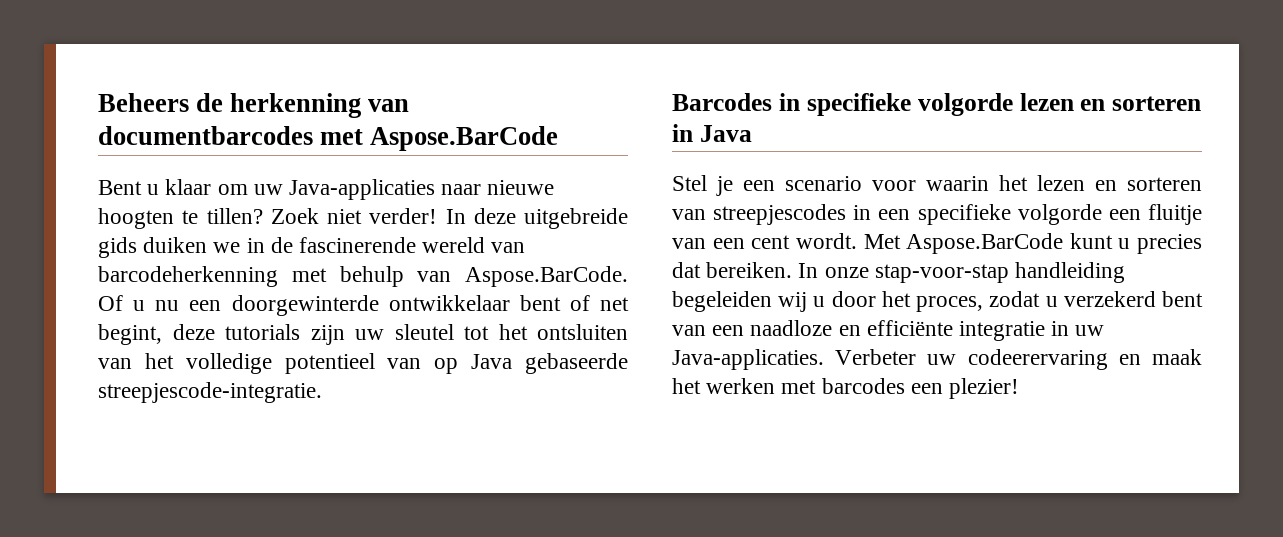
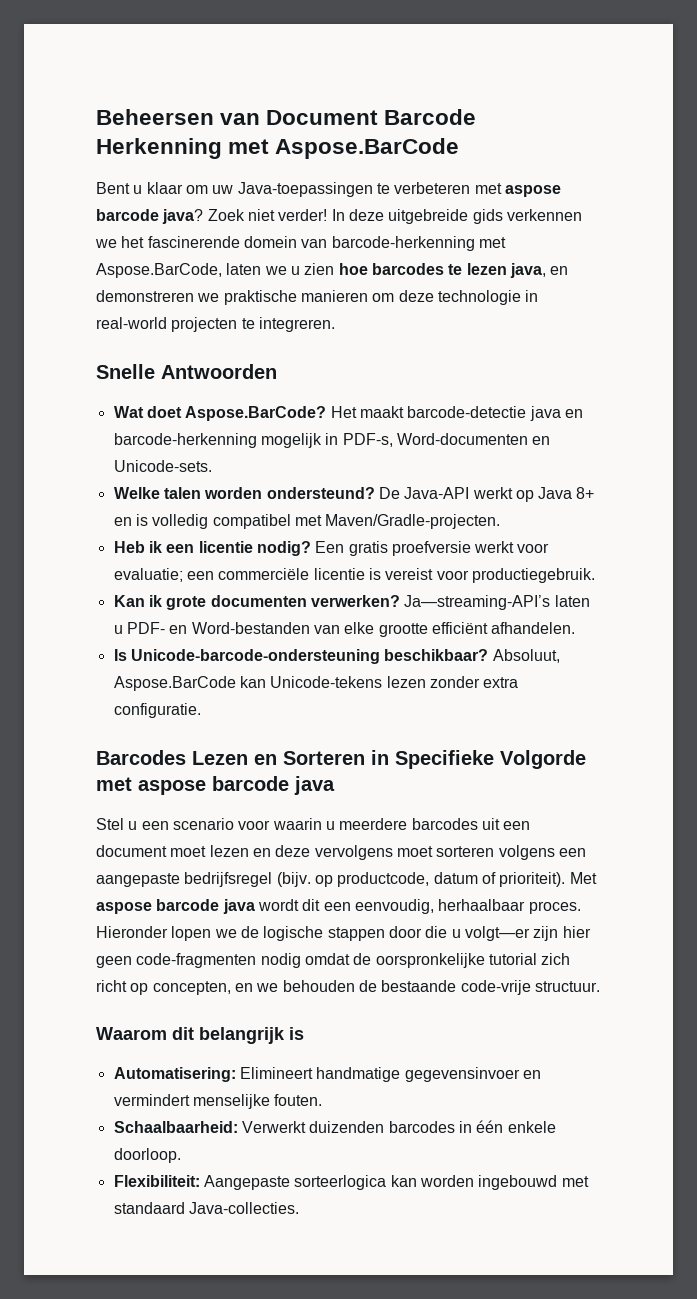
[98,93,410,118] [98,126,313,145] Beheers de herkenning van documentbarcodes -> [96,109,477,125] [96,138,222,159] Beheersen van Document Barcode Herkenning
[289,179,555,200] [98,208,263,229] Java-applicaties naar nieuwe hoogten te tillen? -> [237,182,561,197] [96,209,204,224] Java‑toepassingen te verbeteren met aspose barcode java?
[143,237,526,253] [98,266,628,287] [98,295,629,316] [98,324,628,345] [98,353,628,374] [98,382,322,403] [672,93,1202,116] [672,124,752,142] duiken we in de fascinerende wereld van barcodeherkenning met behulp van Aspose.BarCode. Of u nu een doorgewinterde ontwikkelaar bent of net begint, deze tutorials zijn uw sleutel tot het ontsluiten van het volledige potentieel van op Java gebaseerde streepjescode-integratie. // Barcodes in specifieke volgorde lezen en sorteren in Java -> [506,209,582,221] [95,236,506,251] [96,263,569,278] [96,290,539,305] [96,317,335,332] [96,364,277,379] [113,406,583,421] [113,433,551,448] [113,460,212,472] [113,487,595,502] [113,514,501,529] [113,541,550,556] [113,568,595,583] [113,595,590,610] [113,622,576,637] [113,649,560,664] [113,676,519,691] [113,703,201,718] [96,750,586,769] [96,776,335,795] verkennen we het fascinerende domein van barcode‑herkenning met Aspose.BarCode, laten we u zien hoe barcodes te lezen java, en demonstreren we praktische manieren om deze technologie in real‑world projecten te integreren. // Snelle Antwoorden // Wat doet Aspose.BarCode? Het maakt barcode‑detectie java en barcode‑herkenning mogelijk in PDF‑s, Word‑documenten en Unicode‑sets. // Welke talen worden ondersteund? De Java‑API werkt op Java 8+ en is volledig compatibel met Maven/Gradle‑projecten. // Heb ik een licentie nodig? Een gratis proefversie werkt voor evaluatie; een commerciële licentie is vereist voor productiegebruik. // Kan ik grote documenten verwerken? Ja—streaming‑API’s laten u PDF‑ en Word‑bestanden van elke grootte efficiënt afhandelen. // Is Unicode‑barcode‑ondersteuning beschikbaar? Absoluut, Aspose.BarCode kan Unicode‑tekens lezen zonder extra configuratie. // Barcodes Lezen en Sorteren in Specifieke Volgorde met aspose barcode java
[716,176,733,196] je -> [128,821,138,830] u
[999,175,1202,191] [672,204,1202,225] [672,233,1202,254] [672,262,1126,283] [672,291,1203,312] [672,320,1105,341] [672,349,1202,370] [672,378,1020,399] het lezen en sorteren van streepjescodes in een specifieke volgorde een fluitje van een cent wordt. Met Aspose.BarCode kunt u precies dat bereiken. In onze stap-voor-stap handleiding begeleiden wij u door het proces, zodat u verzekerd bent van een naadloze en efficiënte integratie in uw Java-applicaties. Verbeter uw codeerervaring en maak het werken met barcodes een plezier! -> [325,818,531,830] [96,845,586,860] [96,872,597,887] [96,899,581,914] [96,926,591,941] [96,953,571,968] [96,980,600,995] [96,1027,304,1044] [113,1067,541,1082] [113,1094,323,1109] [113,1120,556,1133] [113,1148,181,1163] [113,1175,589,1190] [113,1202,299,1214] u meerdere barcodes uit een document moet lezen en deze vervolgens moet sorteren volgens een aangepaste bedrijfsregel (bijv. op productcode, datum of prioriteit). Met aspose barcode java wordt dit een eenvoudig, herhaalbaar proces. Hieronder lopen we de logische stappen door die u volgt—er zijn hier geen code‑fragmenten nodig omdat de oorspronkelijke tutorial zich richt op concepten, en we behouden de bestaande code‑vrije structuur. // Waarom dit belangrijk is // Automatisering: Elimineert handmatige gegevensinvoer en vermindert menselijke fouten. // Schaalbaarheid: Verwerkt duizenden barcodes in één enkele doorloop. // Flexibiliteit: Aangepaste sorteerlogica kan worden ingebouwd met standaard Java‑collecties.

